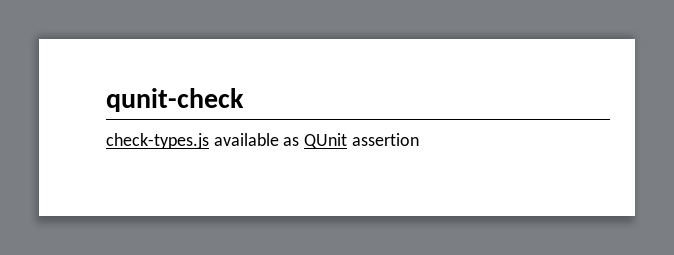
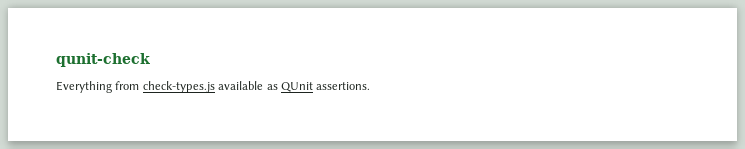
(244, 100) none -> [56,81,140,93] Everything from
[351,133,419,146] assertion -> [316,82,371,90] assertions.

